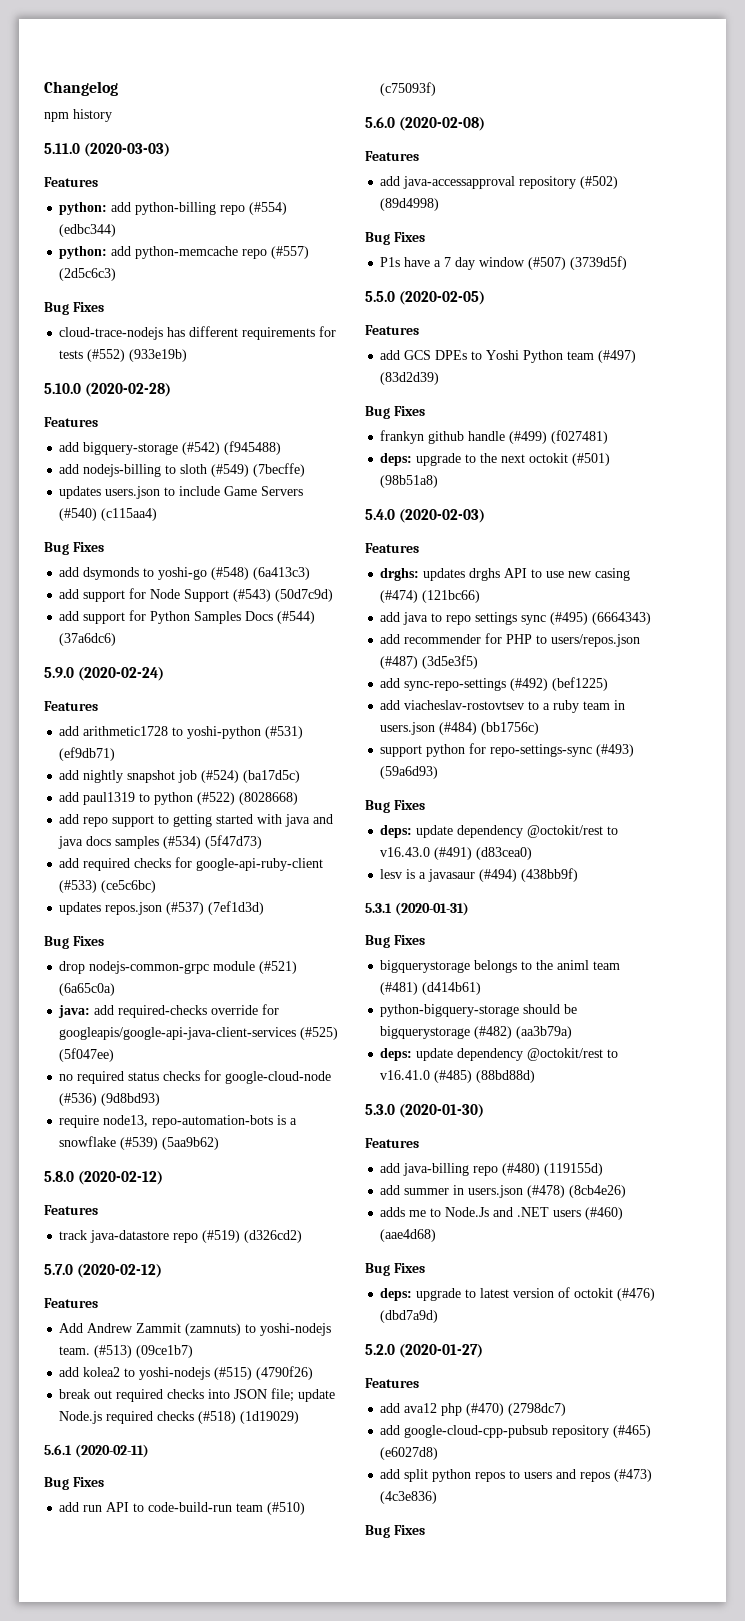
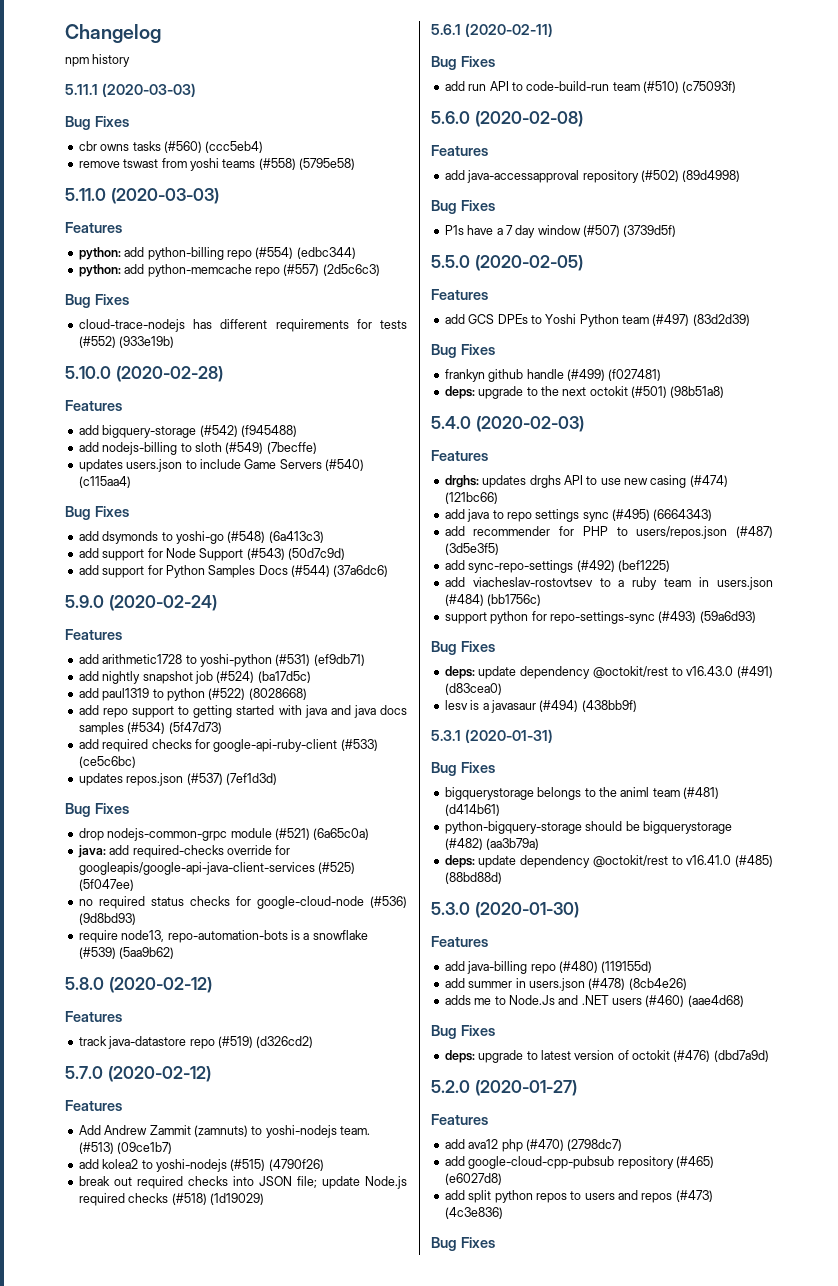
(112, 115) none -> [65,83,196,97] [65,116,129,130] [78,141,264,153] [78,158,355,171] // 5.11.1 (2020-03-03) // Bug Fixes // cbr owns tasks (#560) (ccc5eb4) // remove tswast from yoshi teams (#558) (5795e58)

